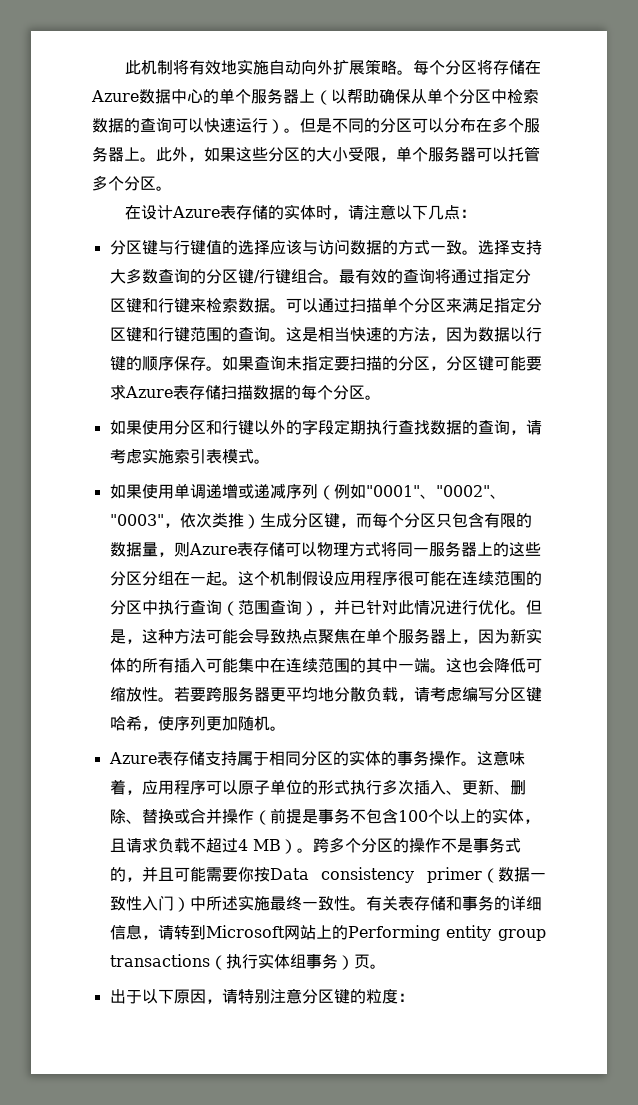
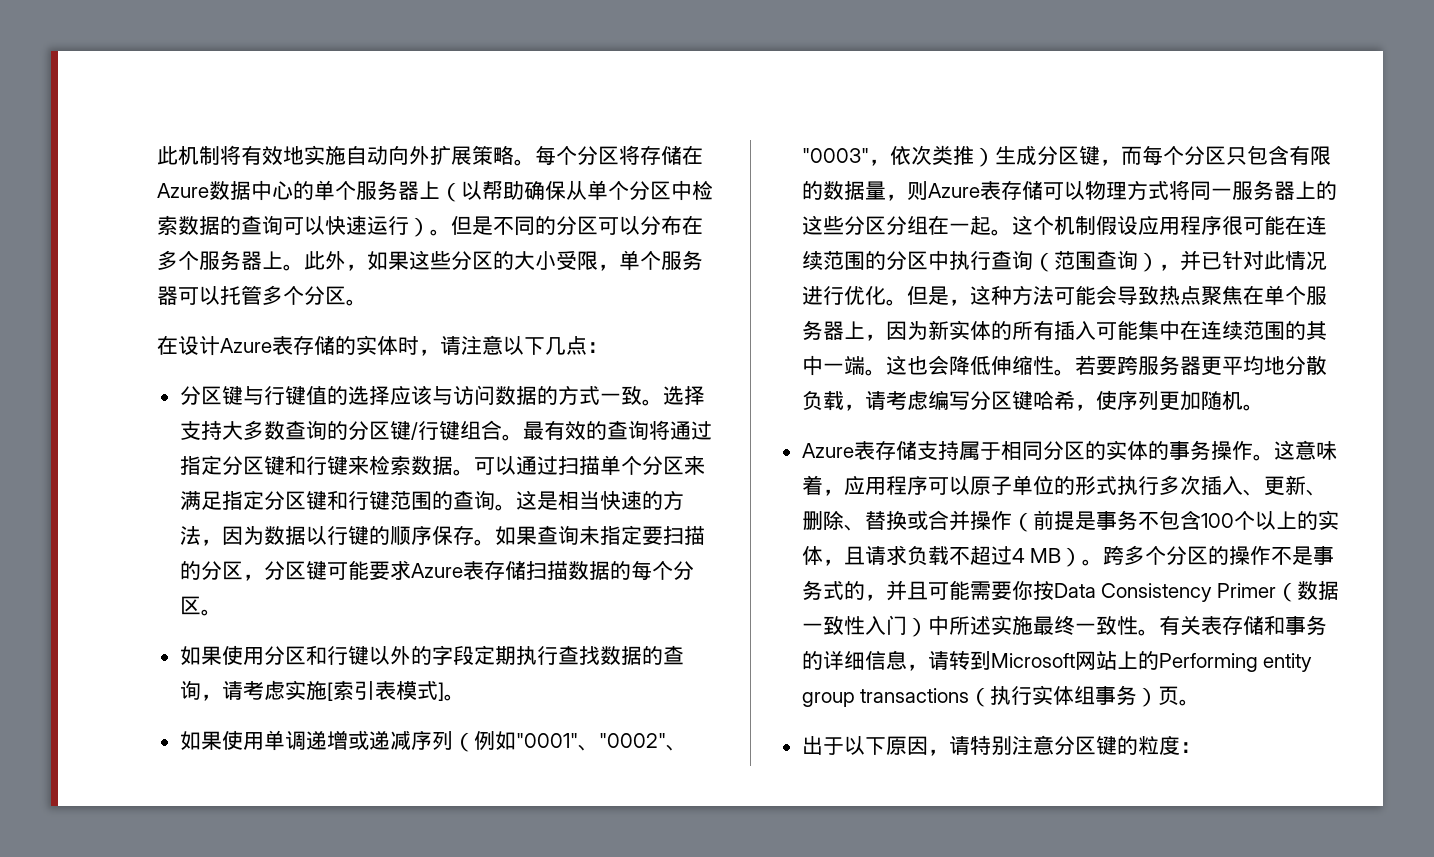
(174, 456) none -> [326,682,333,701] [
(254, 456) none -> [437,682,444,701] ]
[525,658,542,673] [109,687,142,702] 可缩放 -> [990,355,1033,375] 伸缩
[321,867,482,883] consistency primer -> [1101,583,1276,602] Consistency Primer

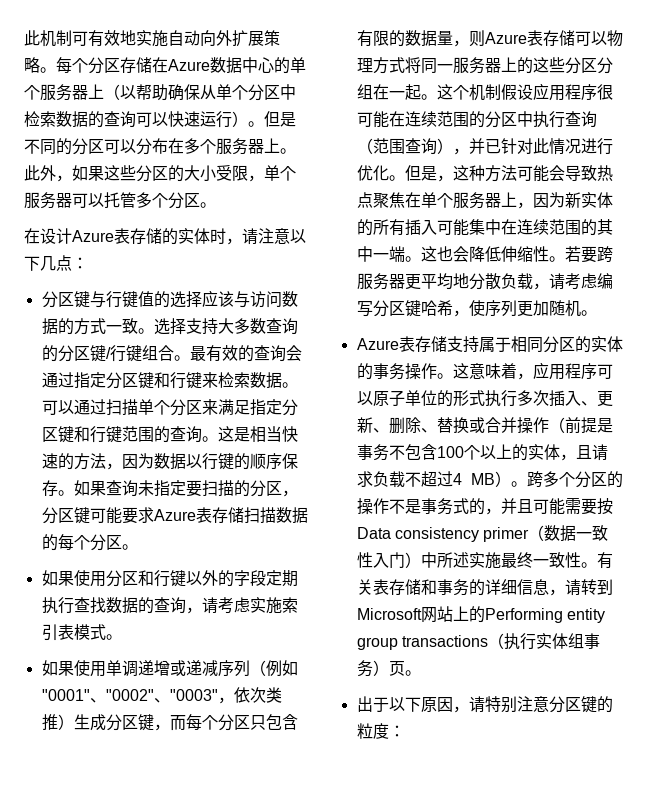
[220,145,241,165] 将 -> [72,31,88,46] 可
[619,145,640,165] 将 -> (120, 65) none
[648,420,670,440] 将 -> [285,345,302,361] 会
[326,682,333,701] [ -> (282, 605) none
[437,682,444,701] ] -> (106, 632) none
[1011,581,1276,602] 你按Data Consistency Primer -> [596,498,613,515] [356,527,530,542] 按Data consistency primer

